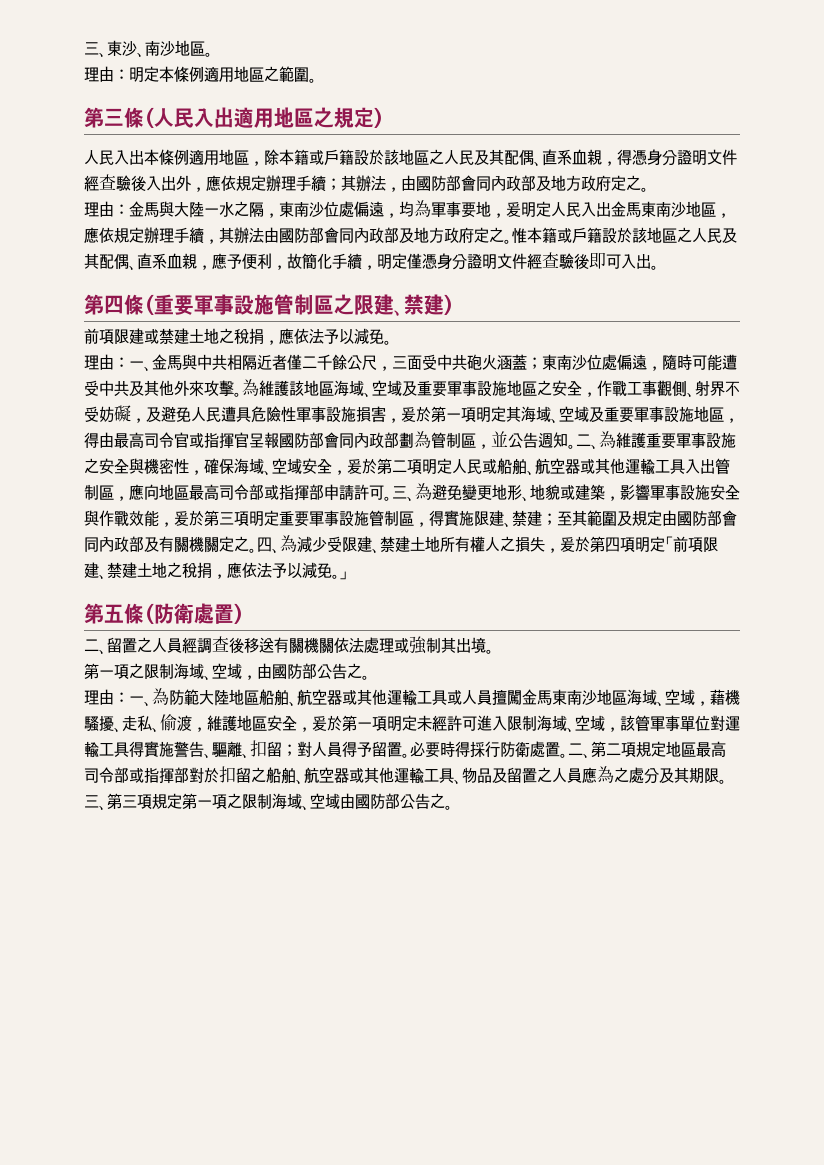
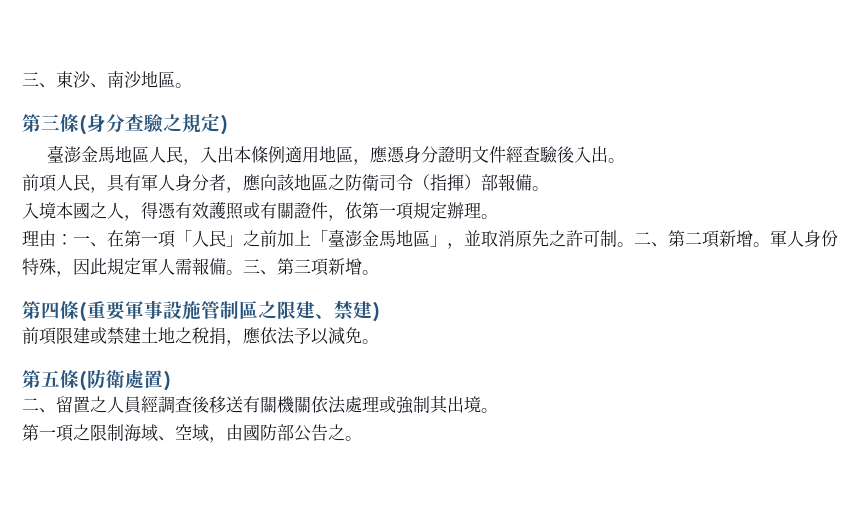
[84,66,317,83] // 理由：明定本條例適用地區之範圍。 -> (192, 85) none
[154,107,314,128] 人民入出適用地區 -> [87,114,164,133] 身分查驗
[84,150,114,165] 人民 -> [47,145,201,165] 臺澎金馬地區人民，
[264,149,632,167] 除本籍或戶籍設於該地區之人民及其配偶、直系血親，得 -> [370,146,389,163] 應
[176,175,649,192] [84,200,731,218] [84,227,737,244] [84,252,651,271] 外，應依規定辦理手續；其辦法，由國防部會同內政部及地方政府定之。 // 理由：金馬與大陸一水之隔，東南沙位處偏遠，均為軍事要地，爰明定人民入出金馬東南沙地區，應依規定辦理手續，其辦法由國防部會同內政部及地方政府定之。惟本籍或戶籍設於該地區之人民及其配偶、直系血親，應予便利，故簡化手續，明定僅憑身分證明文件經查驗後即可入出 -> [608,158,626,163] [22,174,549,193] [22,201,498,221] [22,229,838,249] [22,258,362,277] 。 // 前項人民，具有軍人身分者，應向該地區之防衛司令（指揮）部報備。 // 入境本國之人，得憑有效護照或有關證件，依第一項規定辦理。 // 理由：一、在第一項「人民」之前加上「臺澎金馬地區」，並取消原先之許可制。二、第二項新增。軍人身份特殊，因此規定軍人需報備。三、第三項新增
[84,354,737,372] [84,379,740,398] [84,405,739,424] [84,431,736,450] [84,458,730,476] [84,483,740,502] [84,510,737,528] [84,535,718,554] [84,562,348,580] // 理由：一、金馬與中共相隔近者僅二千餘公尺，三面受中共砲火涵蓋；東南沙位處偏遠，隨時可能遭受中共及其他外來攻擊。為維護該地區海域、空域及重要軍事設施地區之安全，作戰工事觀側、射界不受妨礙，及避免人民遭具危險性軍事設施損害，爰於第一項明定其海域、空域及重要軍事設施地區，得由最高司令官或指揮官呈報國防部會同內政部劃為管制區，並公告週知。二、為維護重要軍事設施之安全與機密性，確保海域、空域安全，爰於第二項明定人民或船舶、航空器或其他運輸工具入出管制區，應向地區最高司令部或指揮部申請許可。三、為避免變更地形、地貌或建築，影響軍事設施安全與作戰效能，爰於第三項明定重要軍事設施管制區，得實施限建、禁建；至其範圍及規定由國防部會同內政部及有關機關定之。四、為減少受限建、禁建土地所有權人之損失，爰於第四項明定「前項限建、禁建土地之稅捐，應依法予以減免。」 -> (379, 341) none
[84,688,740,707] [84,714,740,733] [84,740,726,759] [84,766,727,785] [84,793,453,811] // 理由：一、為防範大陸地區船舶、航空器或其他運輸工具或人員擅闖金馬東南沙地區海域、空域，藉機騷擾、走私、偷渡，維護地區安全，爰於第一項明定未經許可進入限制海域、空域，該管軍事單位對運輸工具得實施警告、驅離、扣留；對人員得予留置。必要時得採行防衛處置。二、第二項規定地區最高司令部或指揮部對於扣留之船舶、航空器或其他運輸工具、物品及留置之人員應為之處分及其期限。三、第三項規定第一項之限制海域、空域由國防部公告之。 -> (362, 438) none

